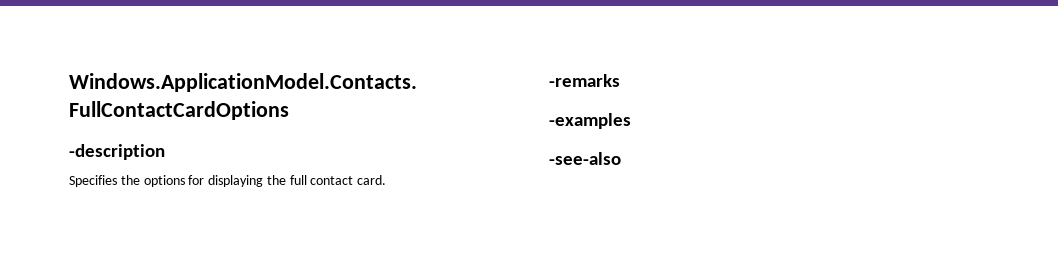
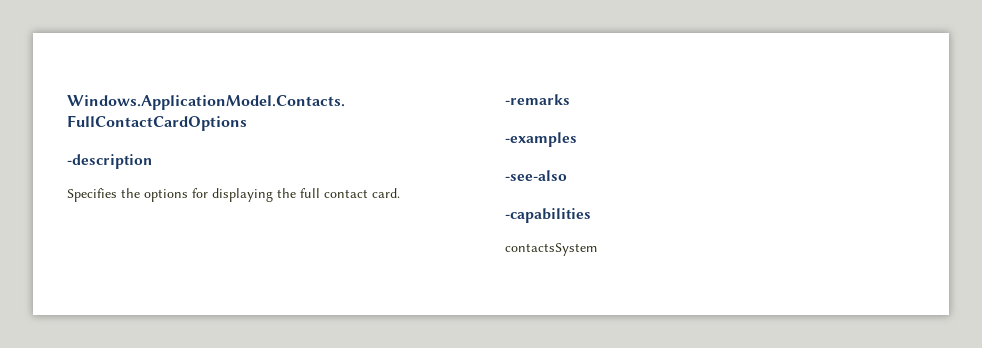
(621, 158) none -> [505,208,591,223] [505,243,597,256] // -capabilities // contactsSystem

